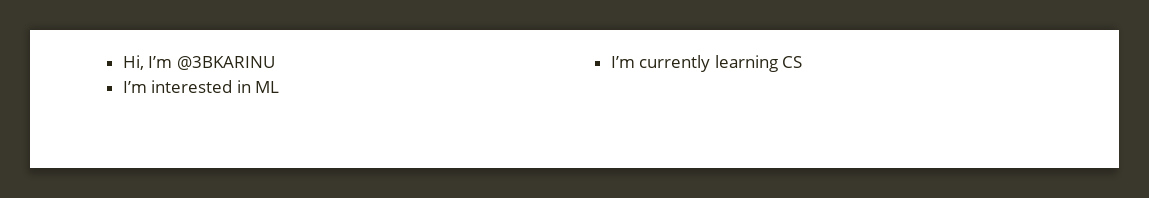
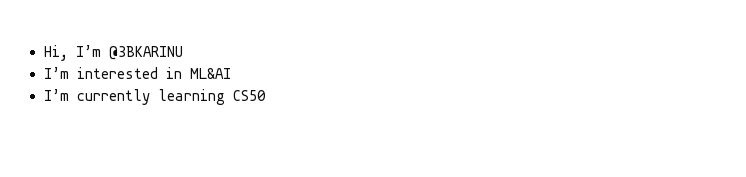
[255,81,280,93] ML -> [189,68,231,79] ML&AI
[782,56,803,68] CS -> [232,90,266,101] CS50

